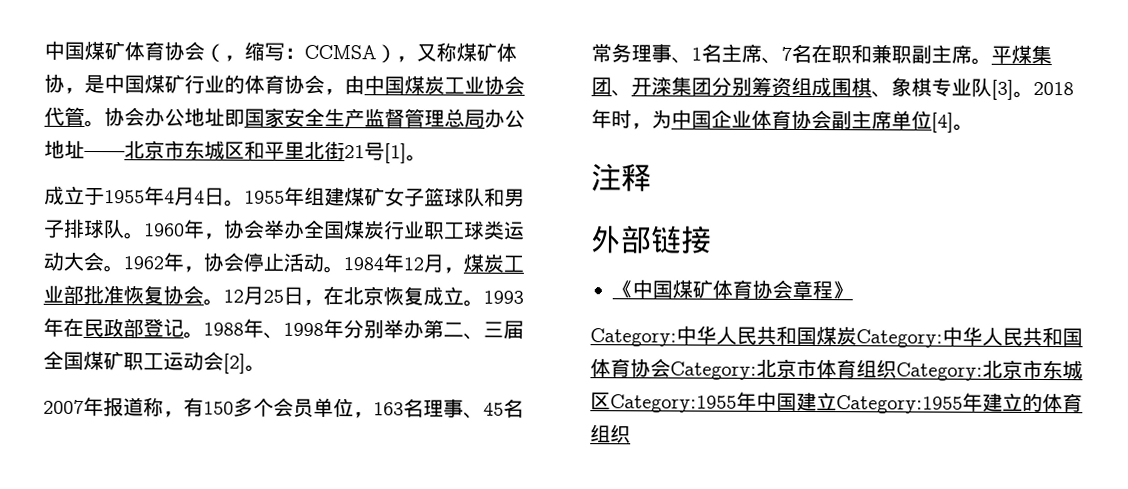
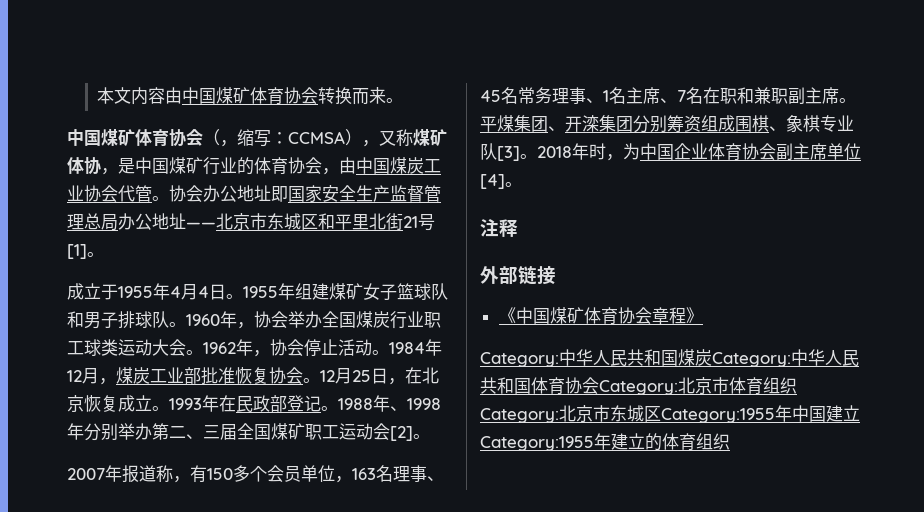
(44, 50) none -> [97,87,404,105] 本文内容由中国煤矿体育协会转换而来。 //

